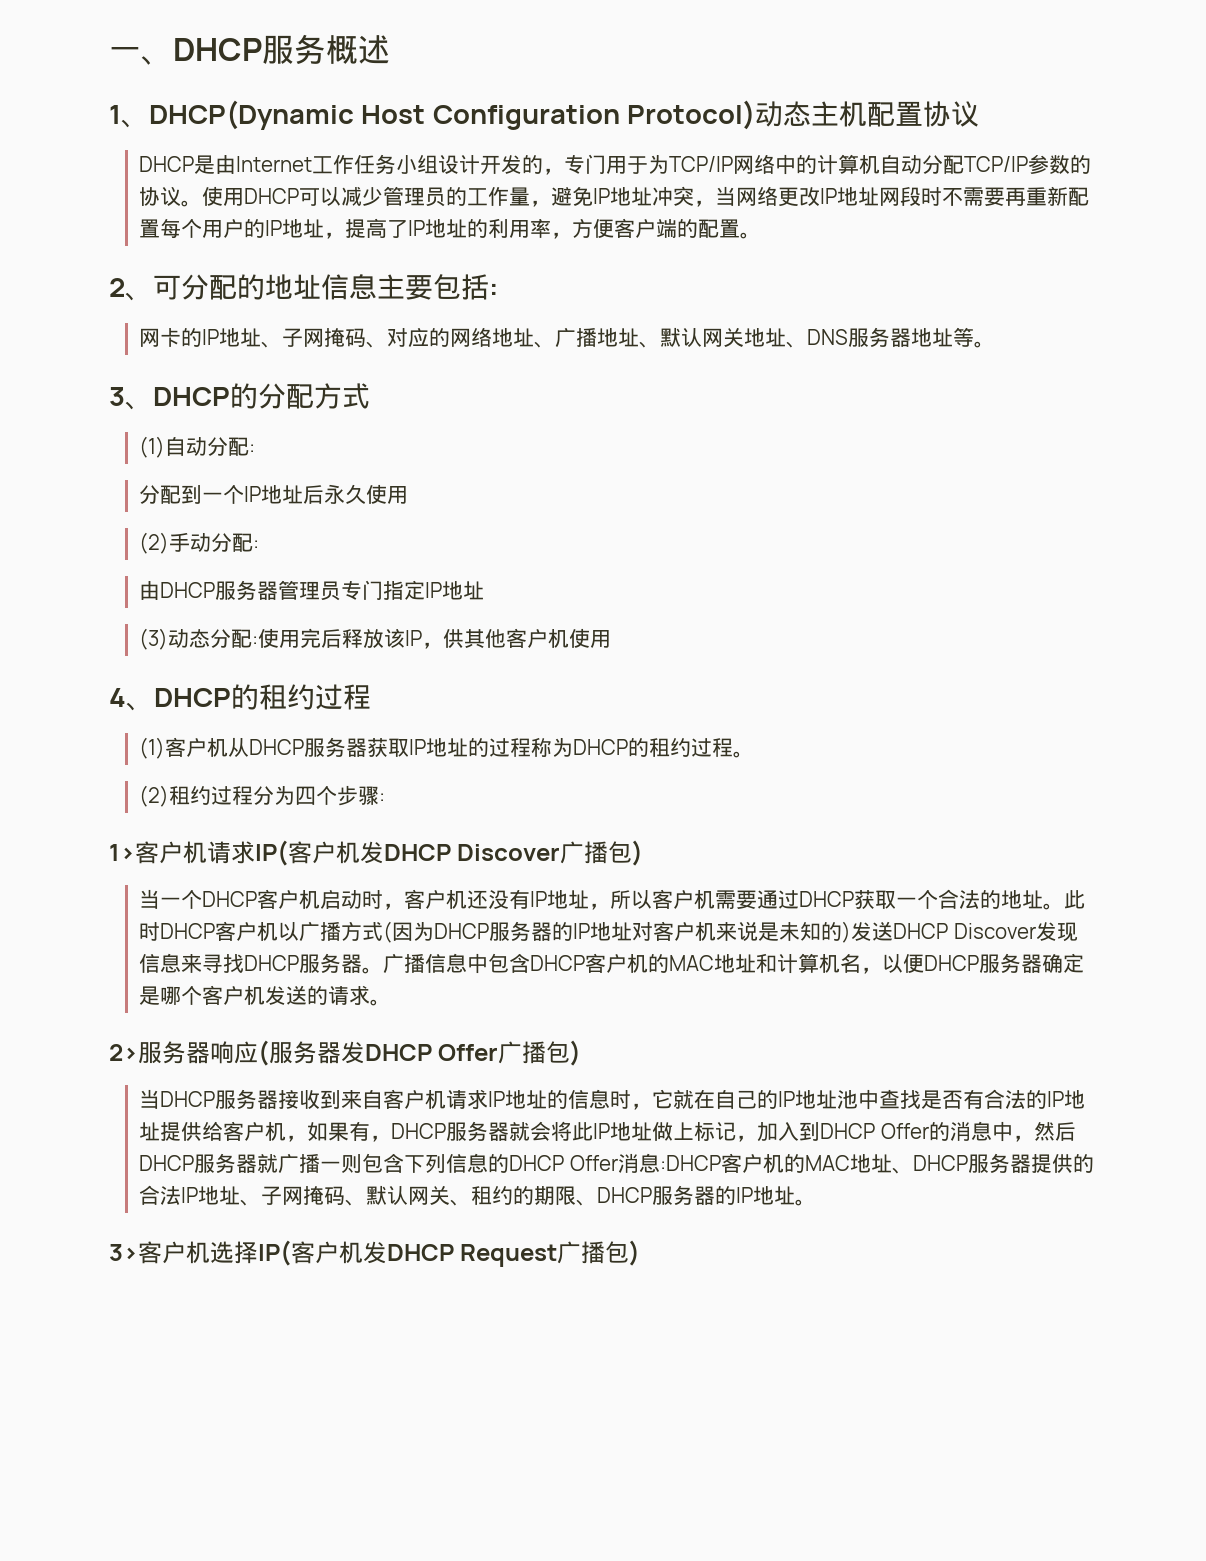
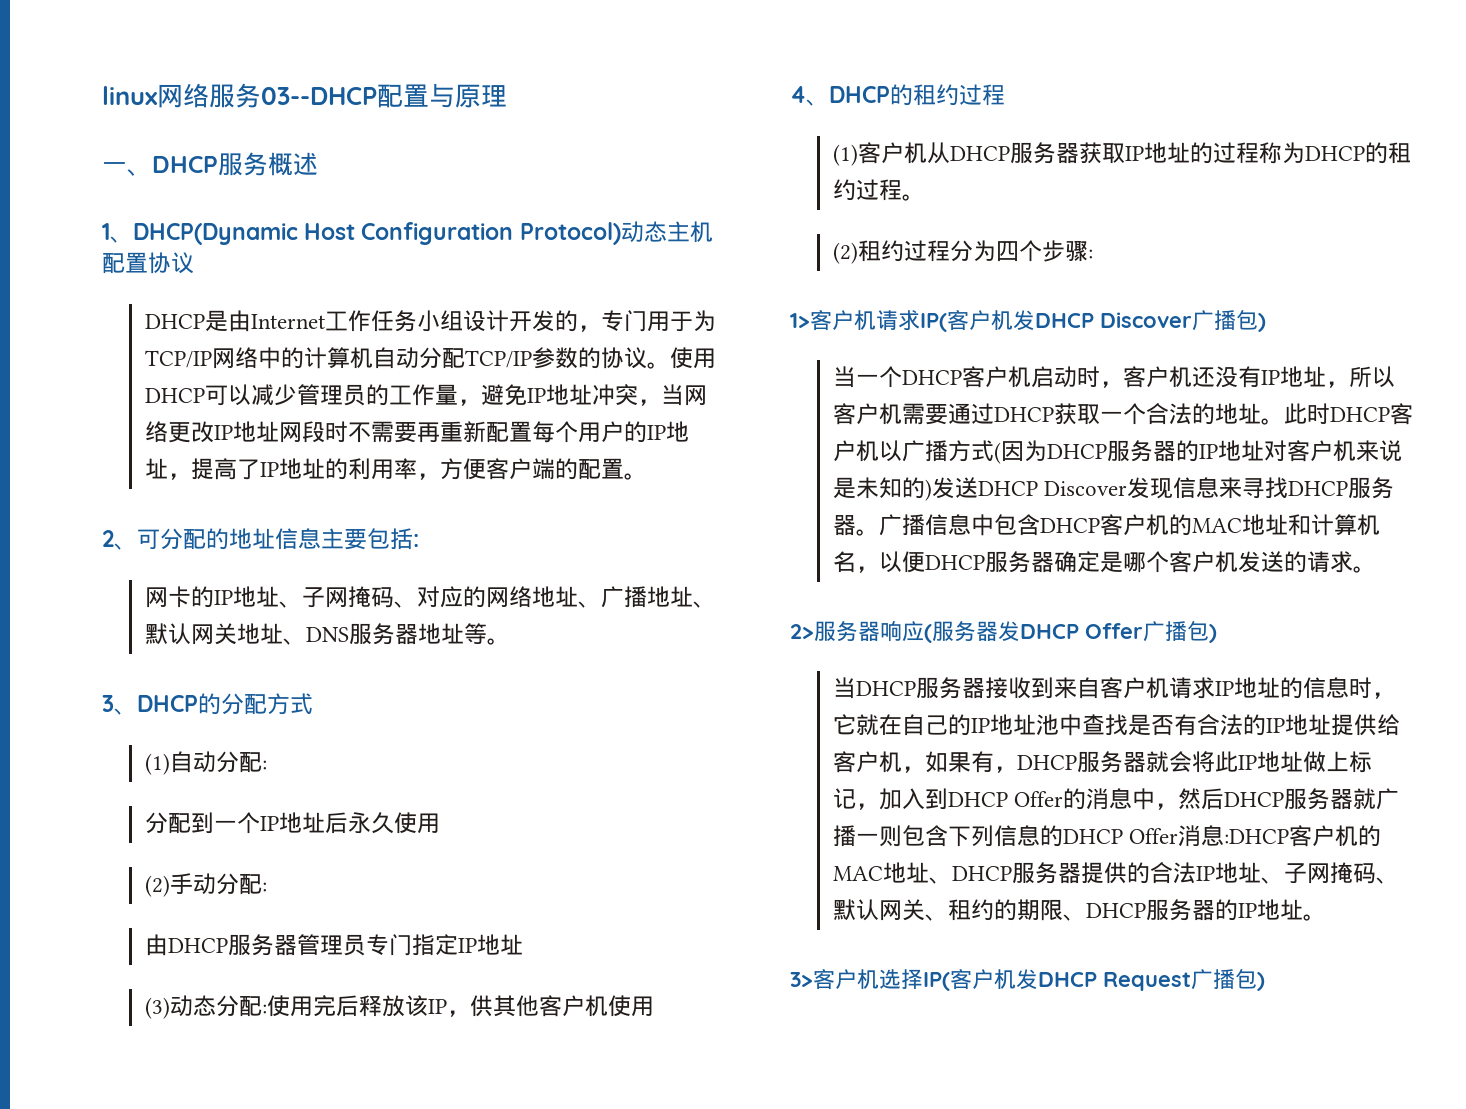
(109, 54) none -> [102,83,507,108] linux网络服务03--DHCP配置与原理 //

